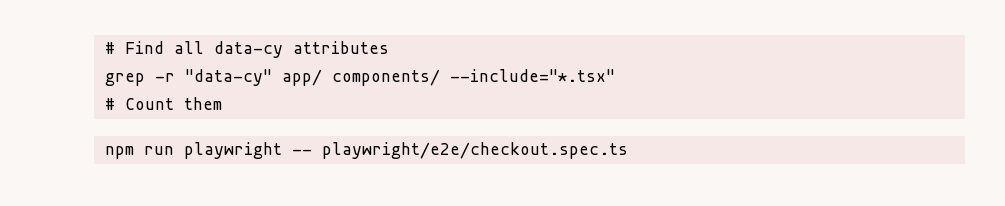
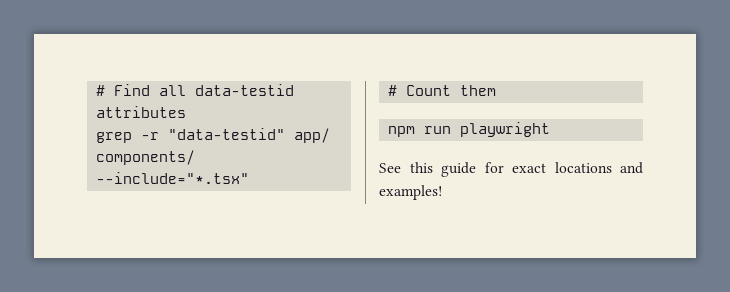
[213,41,283,58] data-cy -> [195,84,295,96] data-testid
[184,69,272,86] "data-cy" -> [168,128,286,140] "data-testid"
[291,142,628,159] -- playwright/e2e/checkout.spec.ts -> [379,162,643,177] [379,185,442,200] // See this guide for exact locations and examples!

